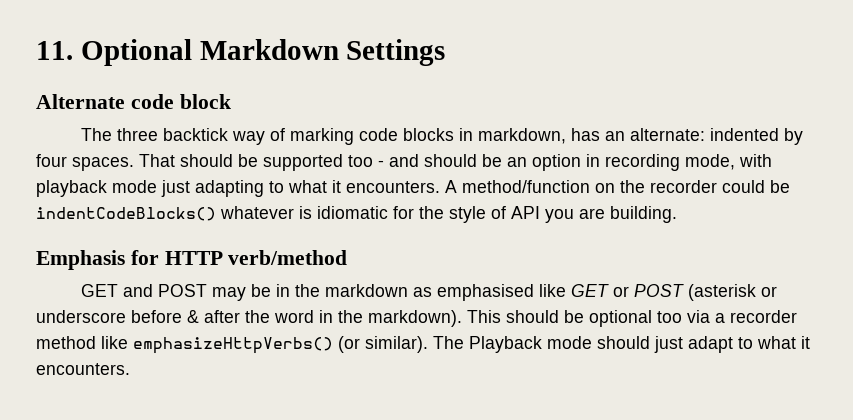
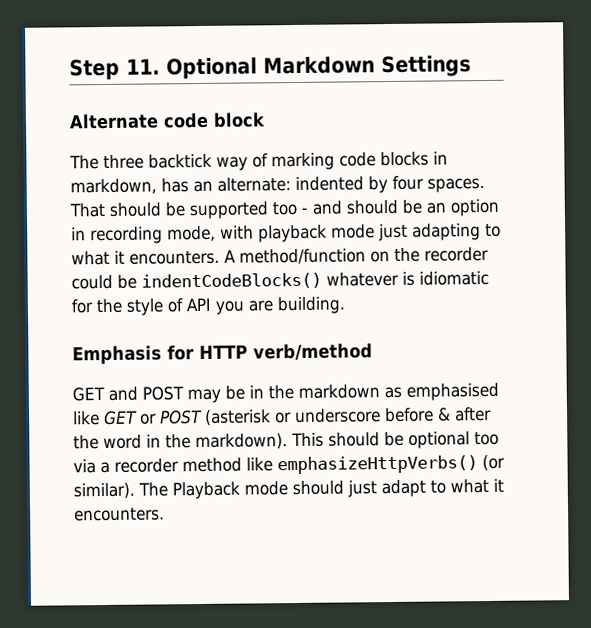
(36, 50) none -> [69,58,120,81] Step

